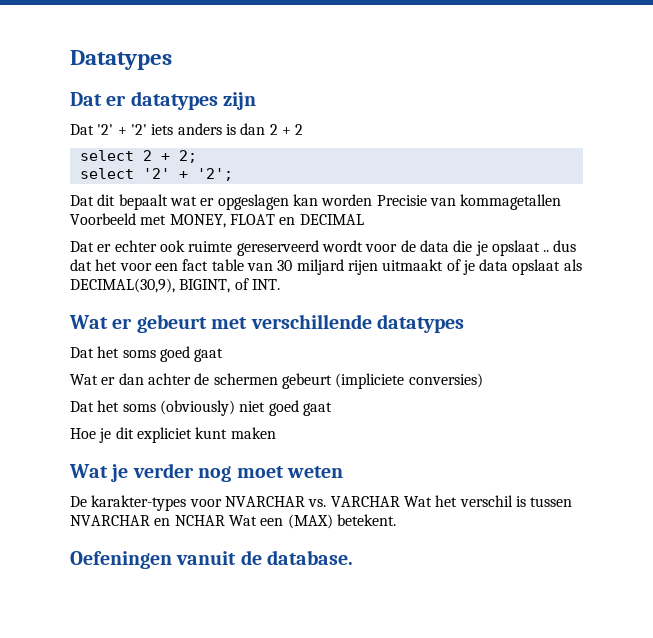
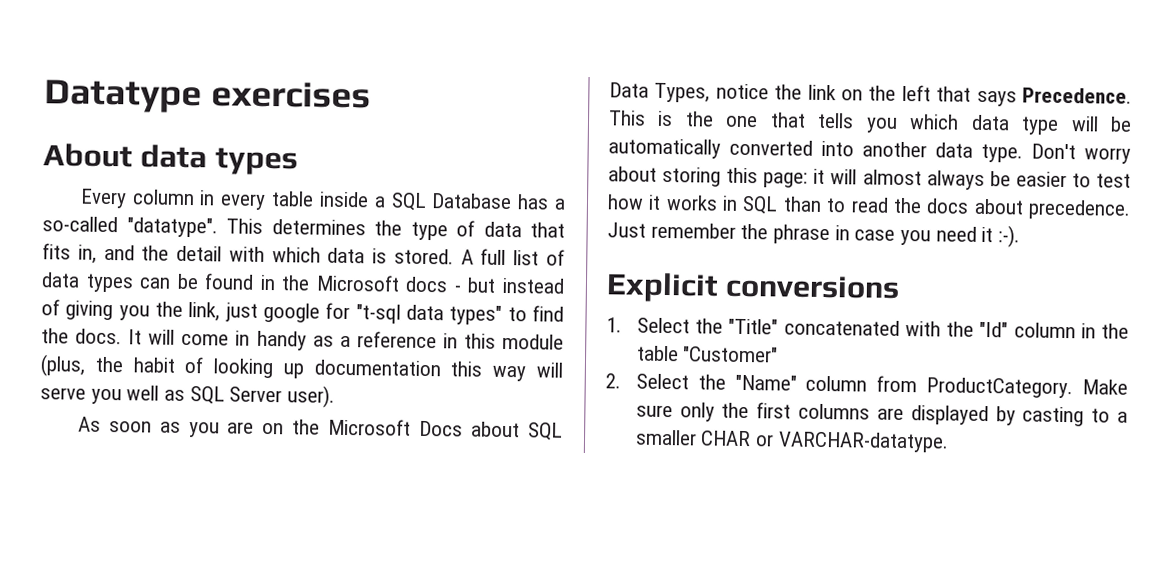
[70,50,172,70] [70,91,257,110] [70,123,304,135] [79,150,197,163] [79,168,233,181] [70,194,562,210] [70,213,364,228] [70,240,577,256] [70,259,582,275] [70,278,280,293] [69,314,464,333] [70,346,224,362] [70,373,483,389] [70,400,332,416] [70,427,276,443] [69,463,343,482] [70,495,573,511] [70,514,396,529] [70,550,354,569] Datatypes // Dat er datatypes zijn // Dat '2' + '2' iets anders is dan 2 + 2 // select 2 + 2; // select '2' + '2'; // Dat dit bepaalt wat er opgeslagen kan worden Precisie van kommagetallen Voorbeeld met MONEY, FLOAT en DECIMAL // Dat er echter ook ruimte gereserveerd wordt voor de data die je opslaat .. dus dat het voor een fact table van 30 miljard rijen uitmaakt of je data opslaat als DECIMAL(30,9), BIGINT, of INT. // Wat er gebeurt met verschillende datatypes // Dat het soms goed gaat // Wat er dan achter de schermen gebeurt (impliciete conversies) // Dat het soms (obviously) niet goed gaat // Hoe je dit expliciet kunt maken // Wat je verder nog moet weten // De karakter-types voor NVARCHAR vs. VARCHAR Wat het verschil is tussen NVARCHAR en NCHAR Wat een (MAX) betekent. // Oefeningen vanuit de database. -> [44,79,371,114] [43,143,298,176] [79,188,567,211] [42,216,565,241] [42,243,565,266] [41,272,565,294] [41,299,564,325] [41,328,564,351] [40,354,563,382] [40,385,336,408] [77,416,563,441] [609,82,1132,107] [608,110,1132,135] [608,138,1131,164] [608,166,1131,191] [607,194,1131,220] [607,222,1021,248] [606,272,901,303] [606,317,1129,339] [636,345,779,363] [605,373,1128,399] [635,402,1128,427] [634,429,949,453] Datatype exercises // About data types // Every column in every table inside a SQL Database has a so-called "datatype". This determines the type of data that fits in, and the detail with which data is stored. A full list of data types can be found in the Microsoft docs - but instead of giving you the link, just google for "t-sql data types" to find the docs. It will come in handy as a reference in this module (plus, the habit of looking up documentation this way will serve you well as SQL Server user). // As soon as you are on the Microsoft Docs about SQL Data Types, notice the link on the left that says Precedence. This is the one that tells you which data type will be automatically converted into another data type. Don't worry about storing this page: it will almost always be easier to test how it works in SQL than to read the docs about precedence. Just remember the phrase in case you need it :-). // Explicit conversions // 1. Select the "Title" concatenated with the "Id" column in the table "Customer" // 2. Select the "Name" column from ProductCategory. Make sure only the first columns are displayed by casting to a smaller CHAR or VARCHAR-datatype.

